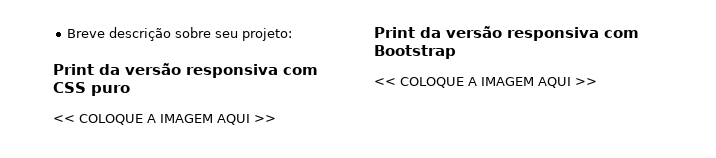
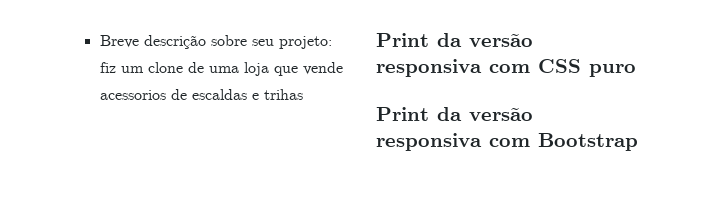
(293, 34) none -> [99,62,343,76] [99,89,303,100] fiz um clone de uma loja que vende acessorios de escaldas e trihas
[53,114,276,125] // << COLOQUE A IMAGEM AQUI >> -> (636, 70) none
[374,77,597,88] // << COLOQUE A IMAGEM AQUI >> -> (638, 142) none

